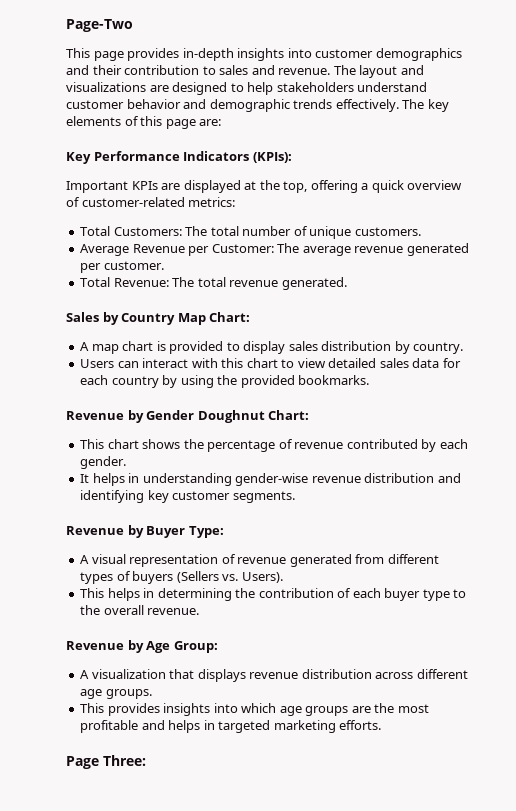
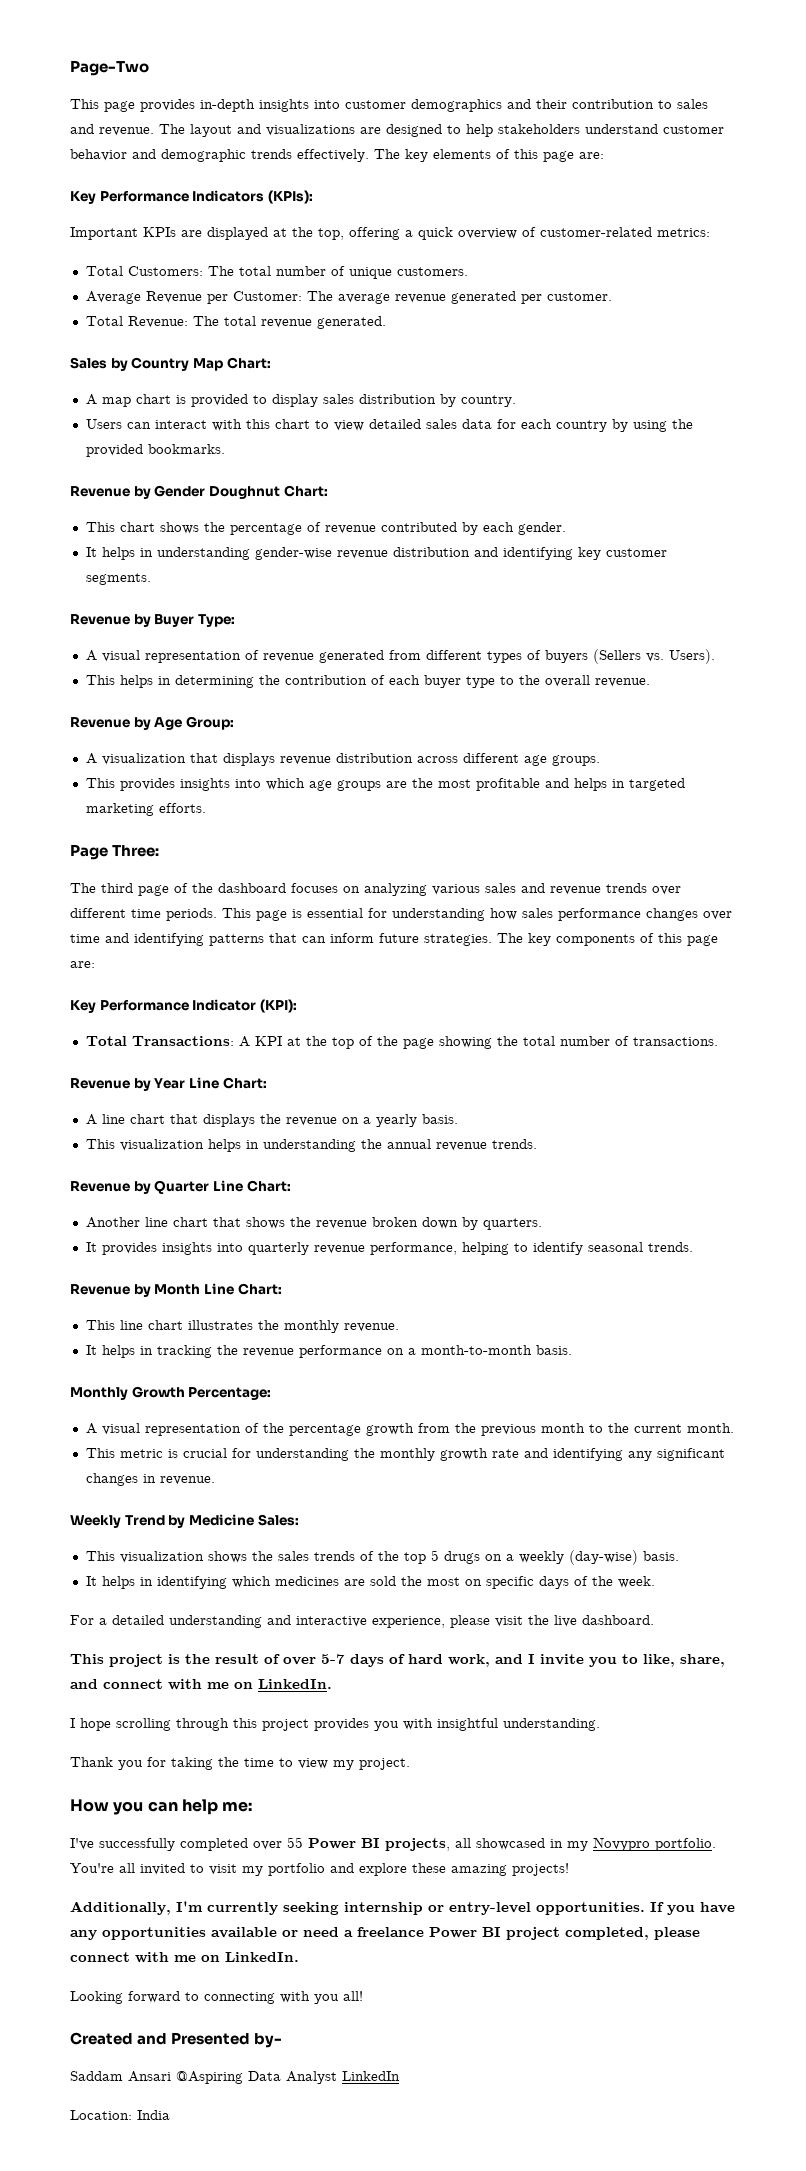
(146, 760) none -> [70,883,681,896] [70,908,732,921] [70,933,718,946] [70,961,95,968] [70,999,297,1013] [85,1036,718,1049] [70,1077,267,1091] [85,1114,458,1127] [85,1139,537,1152] [70,1180,291,1194] [85,1217,542,1230] [85,1242,693,1255] [70,1283,282,1297] [85,1320,399,1333] [85,1345,572,1358] [70,1386,272,1400] [85,1423,734,1436] [85,1448,725,1461] [85,1473,215,1486] [70,1514,299,1528] [85,1550,679,1565] [85,1576,655,1589] [70,1615,654,1628] [70,1654,725,1667] [70,1679,332,1690] [70,1718,600,1731] [70,1757,410,1770] [70,1799,253,1815] [70,1837,716,1851] [70,1863,569,1876] [70,1901,735,1915] [70,1927,700,1940] [70,1952,299,1963] [70,1991,363,2004] [70,2032,283,2048] [70,2071,400,2084] [70,2110,170,2120] // The third page of the dashboard focuses on analyzing various sales and revenue trends over different time periods. This page is essential for understanding how sales performance changes over time and identifying patterns that can inform future strategies. The key components of this page are: // Key Performance Indicator (KPI): // Total Transactions: A KPI at the top of the page showing the total number of transactions. // Revenue by Year Line Chart: // A line chart that displays the revenue on a yearly basis. // This visualization helps in understanding the annual revenue trends. // Revenue by Quarter Line Chart: // Another line chart that shows the revenue broken down by quarters. // It provides insights into quarterly revenue performance, helping to identify seasonal trends. // Revenue by Month Line Chart: // This line chart illustrates the monthly revenue. // It helps in tracking the revenue performance on a month-to-month basis. // Monthly Growth Percentage: // A visual representation of the percentage growth from the previous month to the current month. // This metric is crucial for understanding the monthly growth rate and identifying any significant changes in revenue. // Weekly Trend by Medicine Sales: // This visualization shows the sales trends of the top 5 drugs on a weekly (day-wise) basis. // It helps in identifying which medicines are sold the most on specific days of the week. // For a detailed understanding and interactive experience, please visit the live dashboard. // This project is the result of over 5-7 days of hard work, and I invite you to like, share, and connect with me on LinkedIn. // I hope scrolling through this project provides you with insightful understanding. // Thank you for taking the time to view my project. // How you can help me: // I've successfully completed over 55 Power BI projects, all showcased in my Novypro portfolio. You're all invited to visit my portfolio and explore these amazing projects! // Additionally, I'm currently seeking internship or entry-level opportunities. If you have any opportunities available or need a freelance Power BI project completed, please connect with me on LinkedIn. // Looking forward to connecting with you all! // Created and Presented by- // Saddam Ansari @Aspiring Data Analyst LinkedIn // Location: India

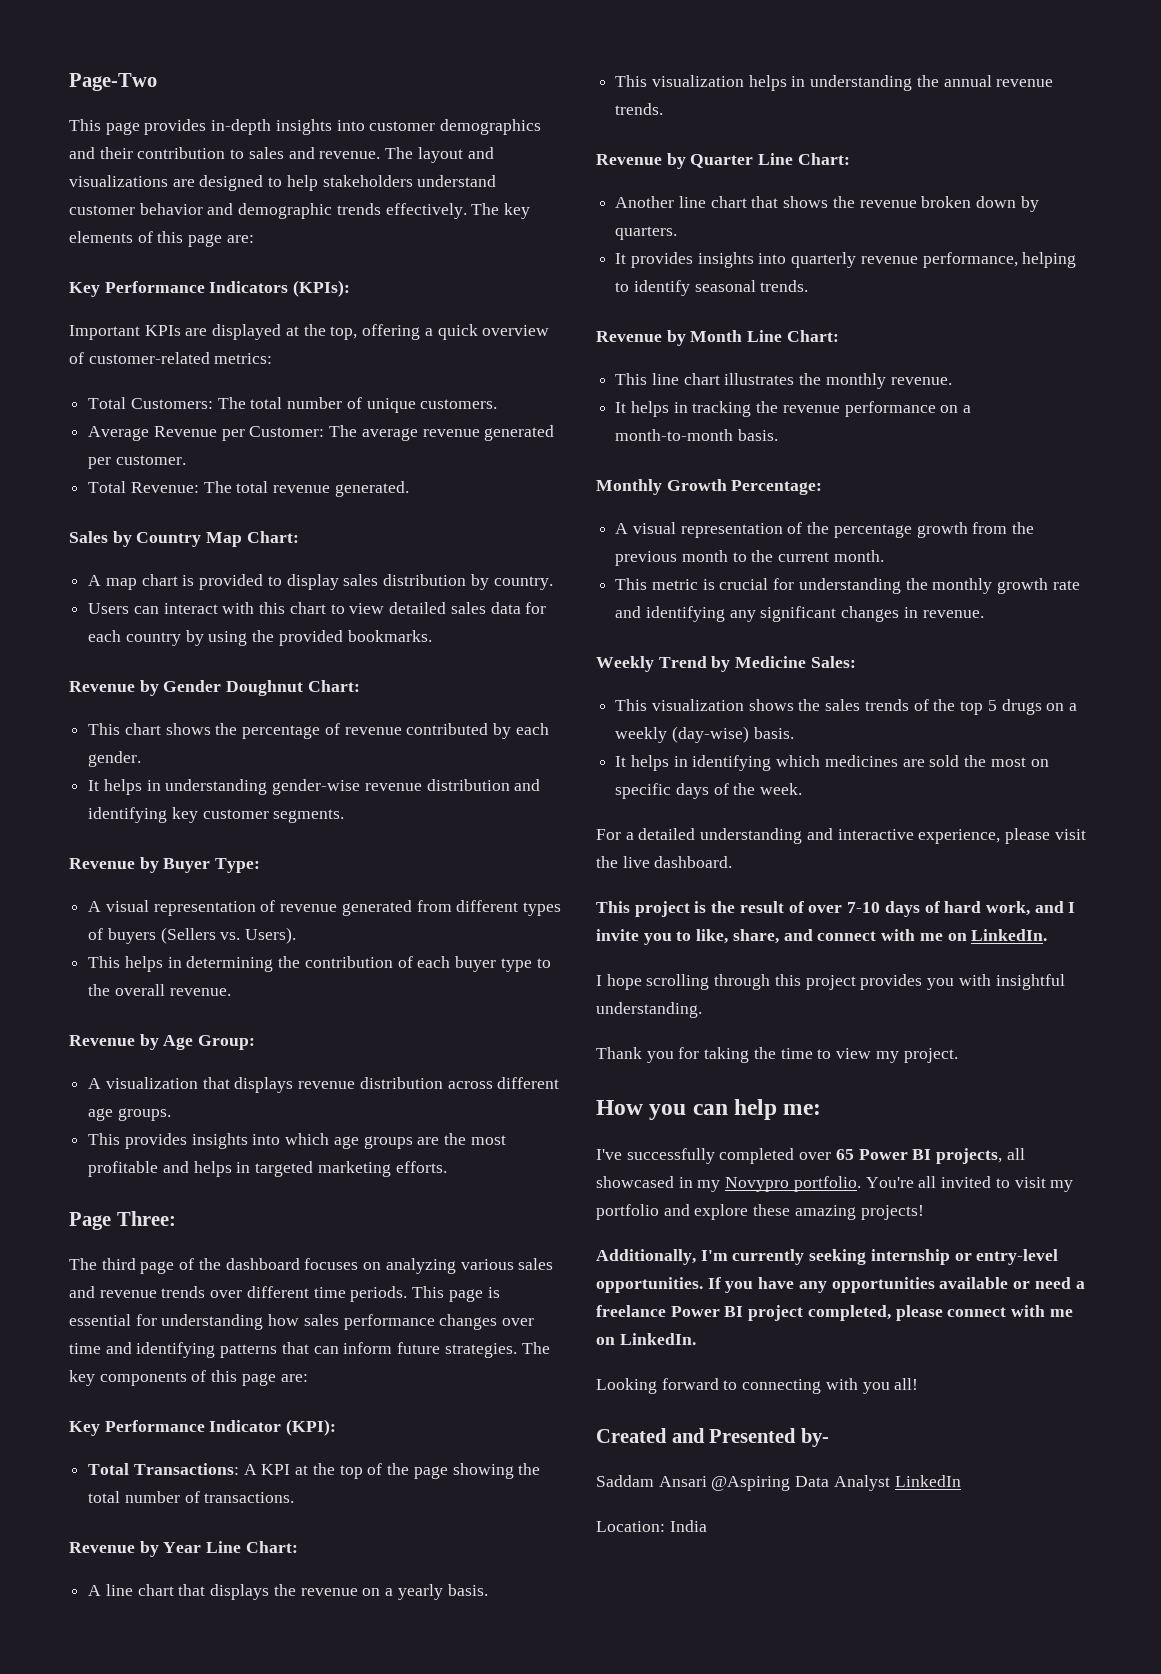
[321,1654,345,1664] 5-7 -> [847,902,881,913] 7-10
[287,1837,303,1848] 55 -> [835,1149,854,1160] 65

